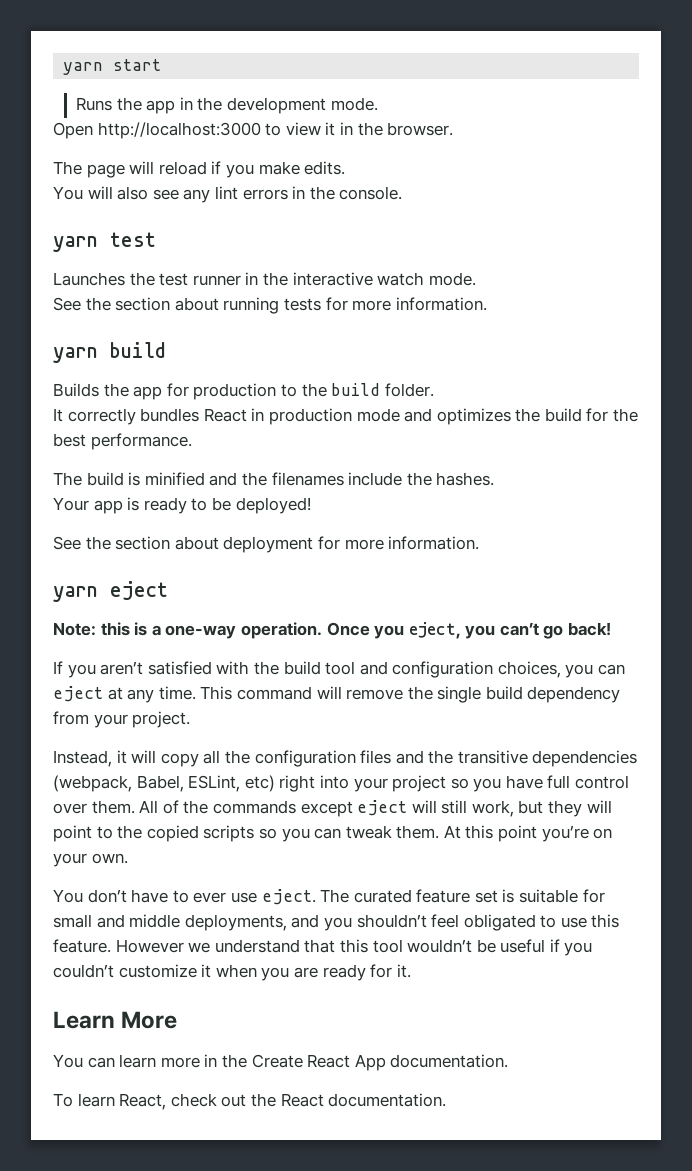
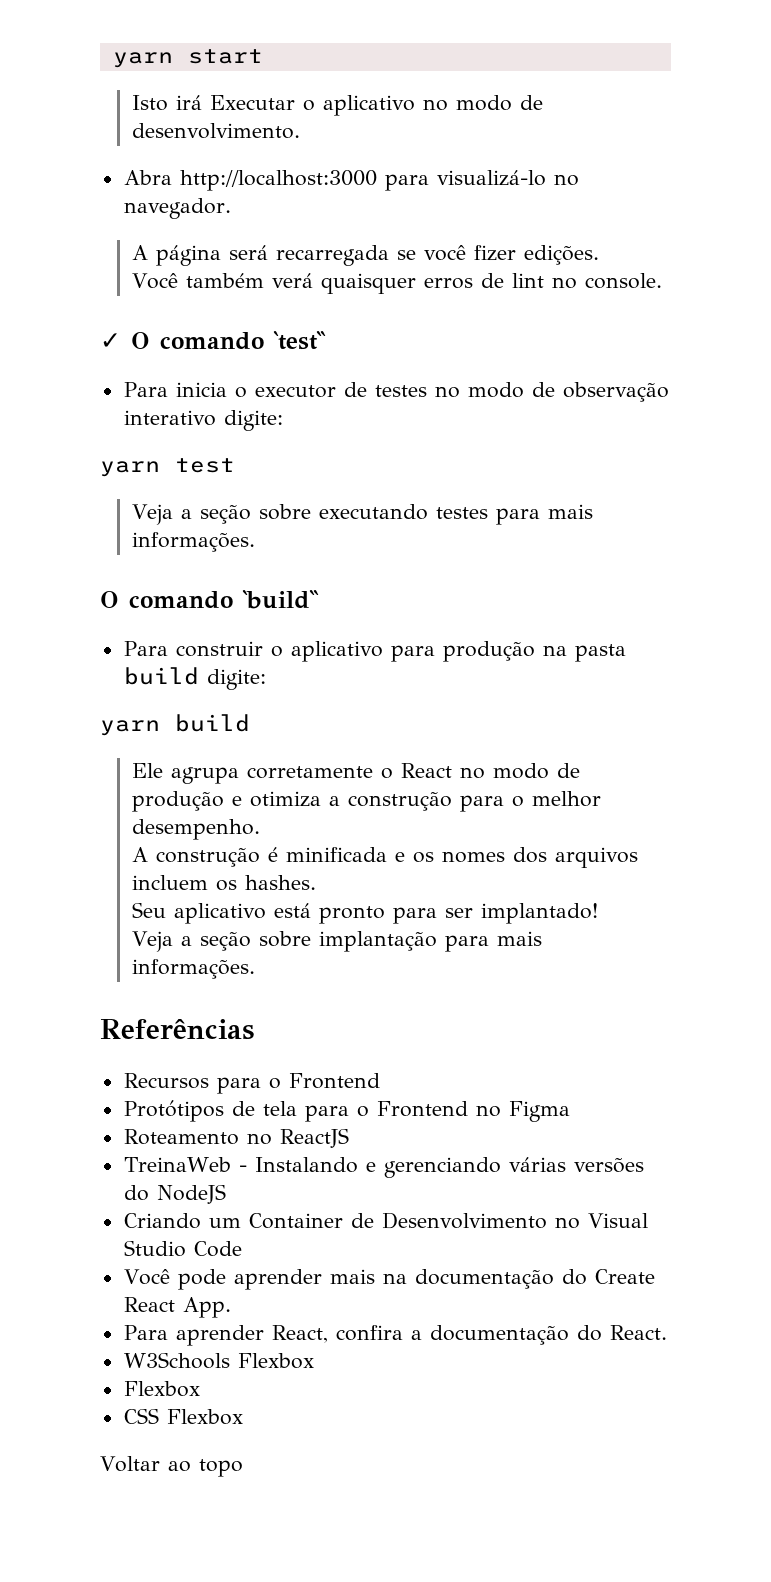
[76,97,378,114] [53,122,454,139] [53,161,346,178] [53,186,403,203] [53,232,156,252] [53,272,476,286] [53,297,487,314] [53,342,166,363] [53,383,434,400] [53,408,639,425] [53,433,192,450] [53,472,495,486] [53,497,311,514] [53,536,480,553] [53,581,168,602] [53,622,612,639] [53,661,626,678] [53,686,621,703] [53,711,191,728] [53,750,638,767] [53,775,630,792] [53,800,612,817] [53,825,613,842] [53,853,128,867] [53,889,605,905] [53,914,620,931] [53,939,593,956] [53,964,411,981] [53,1011,178,1029] [53,1054,509,1071] [53,1093,447,1110] Runs the app in the development mode. // Open http://localhost:3000 to view it in the browser. // The page will reload if you make edits. // You will also see any lint errors in the console. // yarn test // Launches the test runner in the interactive watch mode. // See the section about running tests for more information. // yarn build // Builds the app for production to the build folder. // It correctly bundles React in production mode and optimizes the build for the best performance. // The build is minified and the filenames include the hashes. // Your app is ready to be deployed! // See the section about deployment for more information. // yarn eject // Note: this is a one-way operation. Once you eject, you can’t go back! // If you aren’t satisfied with the build tool and configuration choices, you can eject at any time. This command will remove the single build dependency from your project. // Instead, it will copy all the configuration files and the transitive dependencies (webpack, Babel, ESLint, etc) right into your project so you have full control over them. All of the commands except eject will still work, but they will point to the copied scripts so you can tweak them. At this point you’re on your own. // You don’t have to ever use eject. The curated feature set is suitable for small and middle deployments, and you shouldn’t feel obligated to use this feature. However we understand that this tool wouldn’t be useful if you couldn’t customize it when you are ready for it. // Learn More // You can learn more in the Create React App documentation. // To learn React, check out the React documentation. -> [131,95,543,116] [131,123,300,139] [123,170,579,191] [123,198,231,219] [131,245,599,266] [131,273,662,294] [100,331,326,350] [123,382,669,402] [123,410,283,431] [100,458,235,477] [131,504,593,525] [131,532,255,552] [100,590,319,609] [123,641,626,662] [123,667,266,690] [100,714,250,736] [131,763,580,784] [131,791,601,812] [131,819,260,840] [131,847,638,868] [131,875,316,891] [131,902,598,924] [131,931,542,952] [131,959,255,979] [100,1019,254,1040] [123,1073,380,1094] [123,1100,570,1122] [123,1128,349,1148] [123,1157,644,1178] [123,1184,226,1204] [123,1212,648,1229] [123,1240,242,1257] [123,1269,655,1290] [123,1297,231,1318] [123,1325,667,1346] [123,1352,314,1369] [123,1381,200,1397] [123,1408,243,1425] [100,1456,243,1477] Isto irá Executar o aplicativo no modo de desenvolvimento. // Abra http://localhost:3000 para visualizá-lo no navegador. // A página será recarregada se você fizer edições. // Você também verá quaisquer erros de lint no console. // ✓ O comando `test`` // Para inicia o executor de testes no modo de observação interativo digite: // yarn test // Veja a seção sobre executando testes para mais informações. // O comando `build`` // Para construir o aplicativo para produção na pasta build digite: // yarn build // Ele agrupa corretamente o React no modo de produção e otimiza a construção para o melhor desempenho. // A construção é minificada e os nomes dos arquivos incluem os hashes. // Seu aplicativo está pronto para ser implantado! // Veja a seção sobre implantação para mais informações. // Referências // Recursos para o Frontend // Protótipos de tela para o Frontend no Figma // Roteamento no ReactJS // TreinaWeb - Instalando e gerenciando várias versões do NodeJS // Criando um Container de Desenvolvimento no Visual Studio Code // Você pode aprender mais na documentação do Create React App. // Para aprender React, confira a documentação do React. // W3Schools Flexbox // Flexbox // CSS Flexbox // Voltar ao topo

